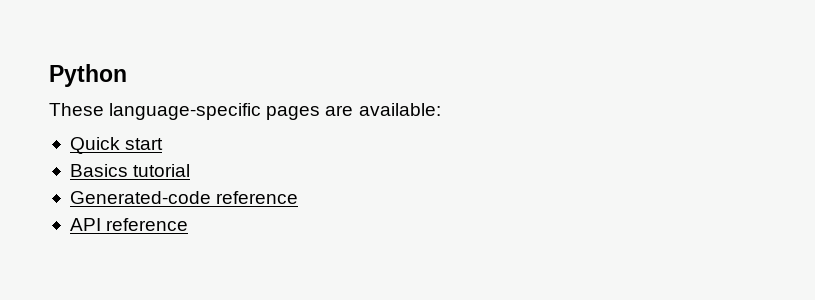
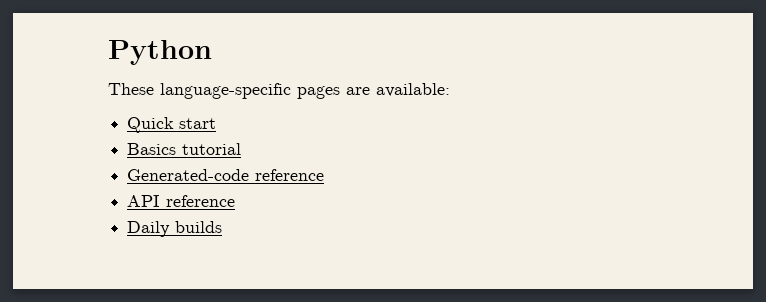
(189, 224) none -> [127,221,223,237] // Daily builds

